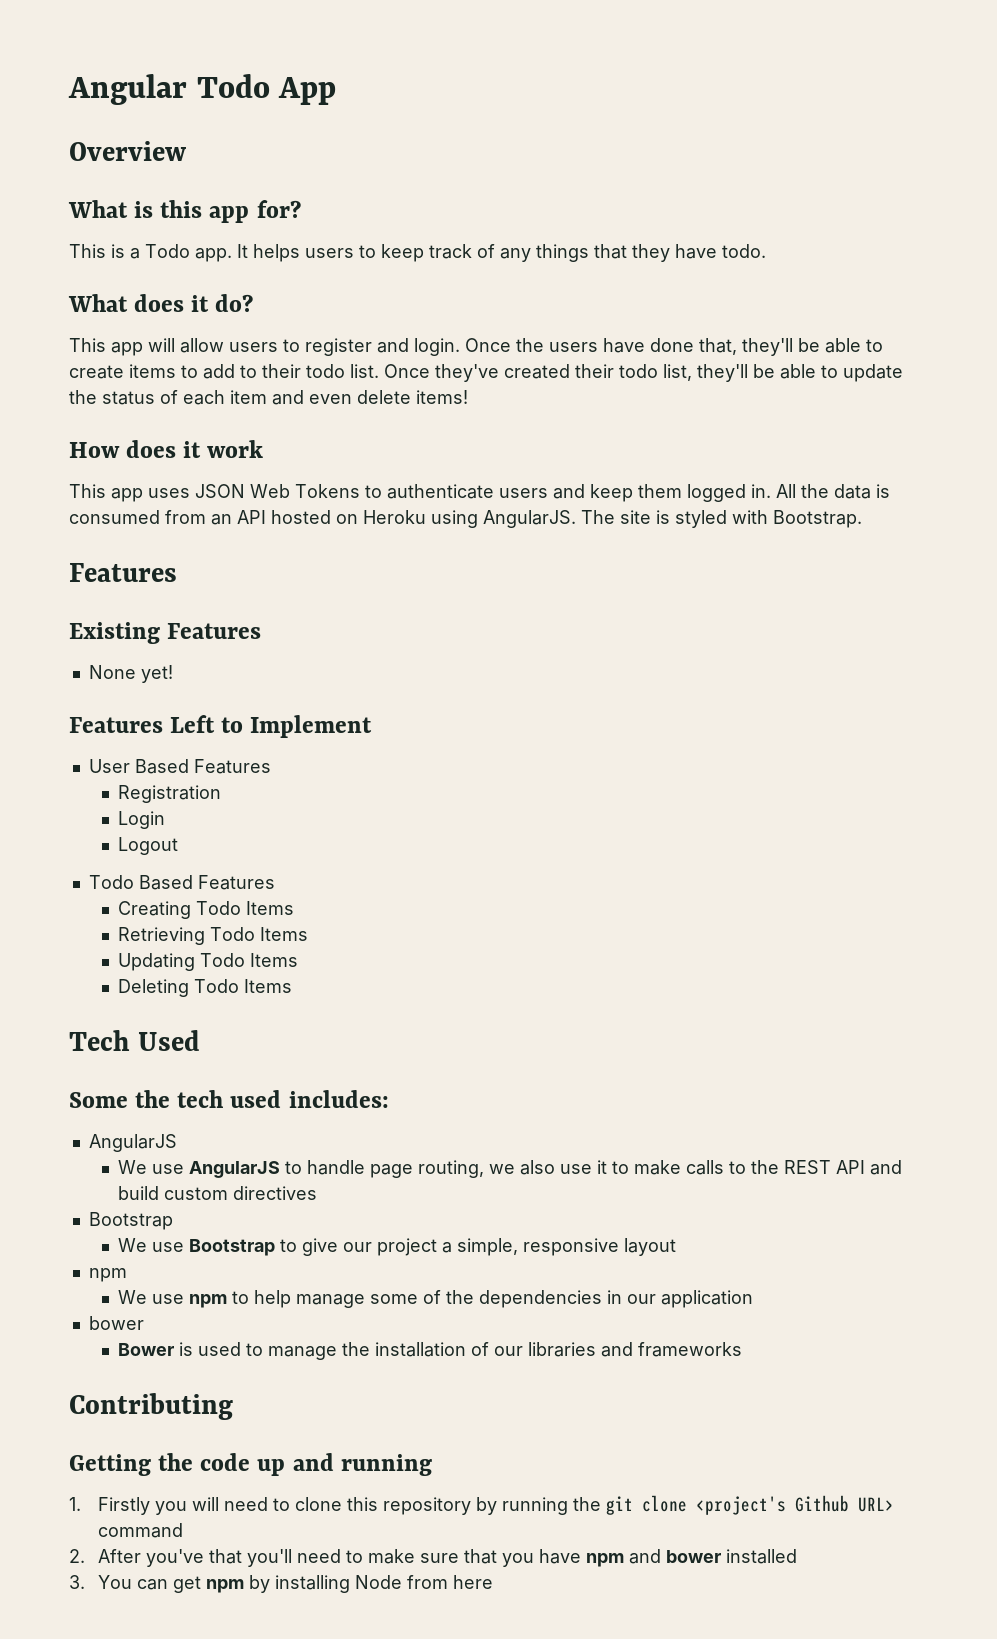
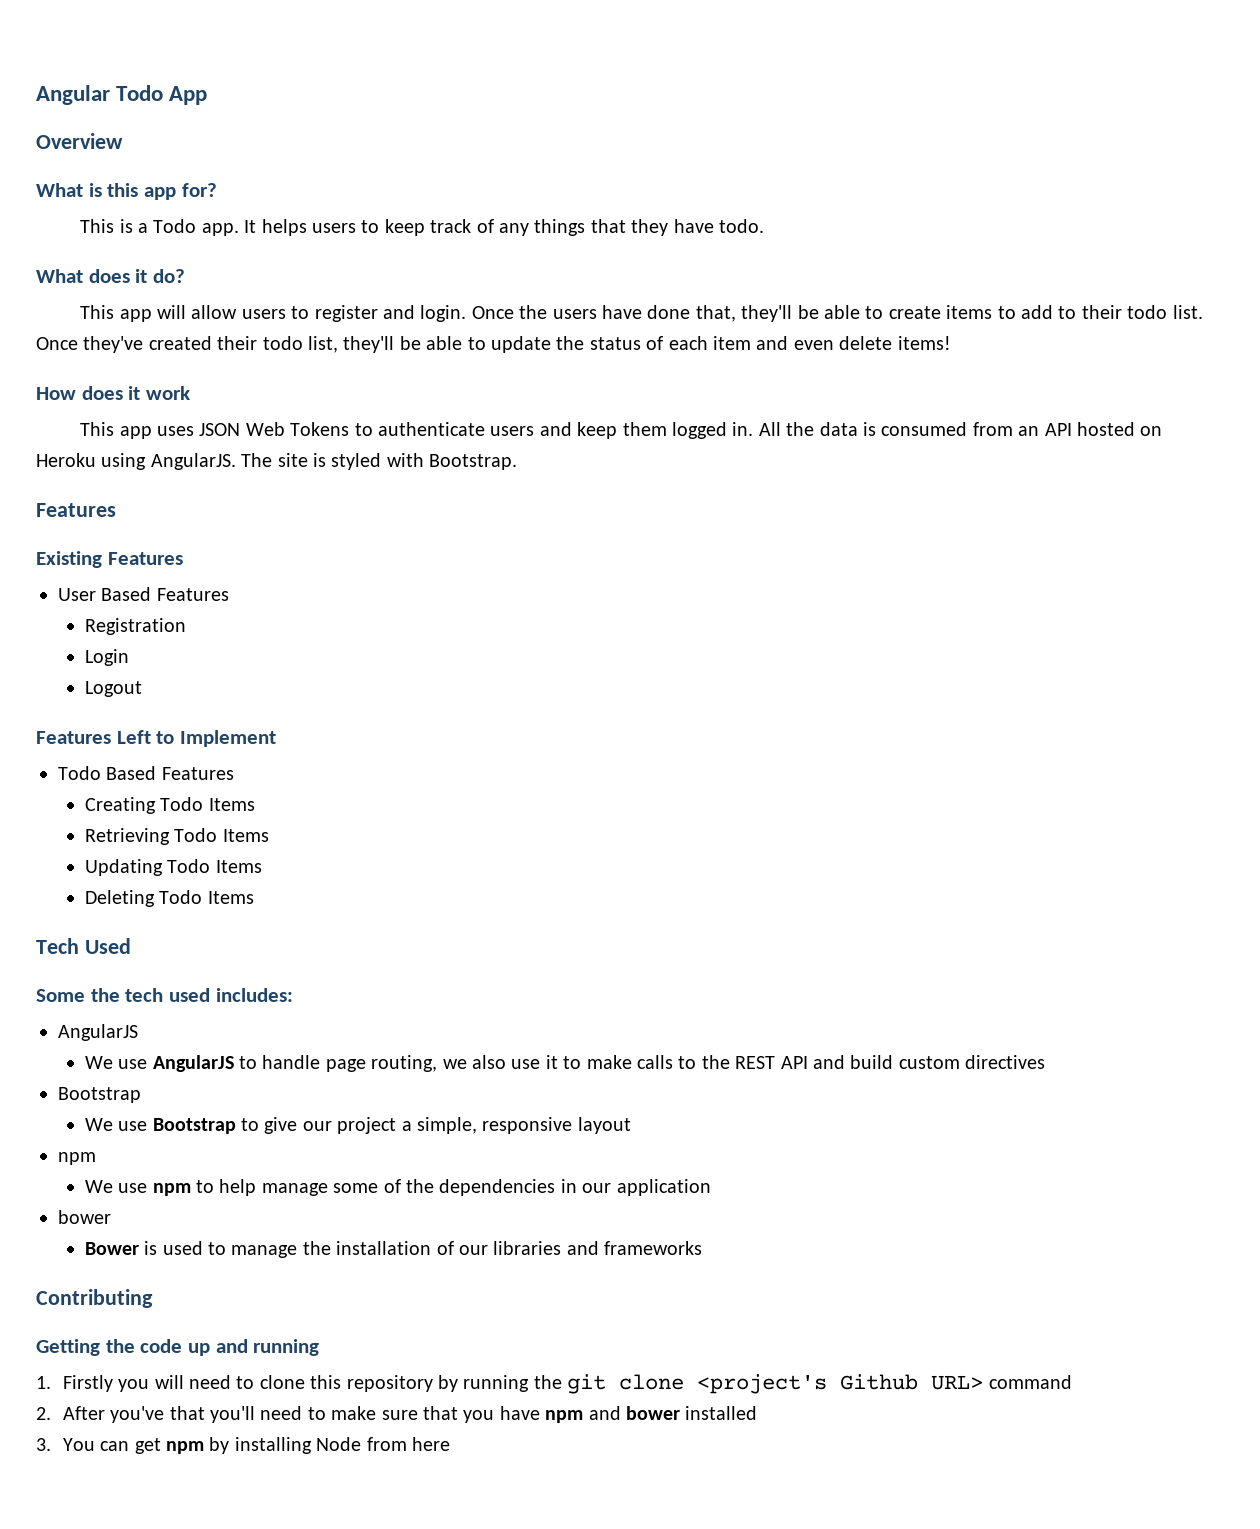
[88,665,173,683] [69,715,373,738] // None yet! // Features Left to Implement -> (183, 558) none
(178, 846) none -> [36,730,277,747] // Features Left to Implement

